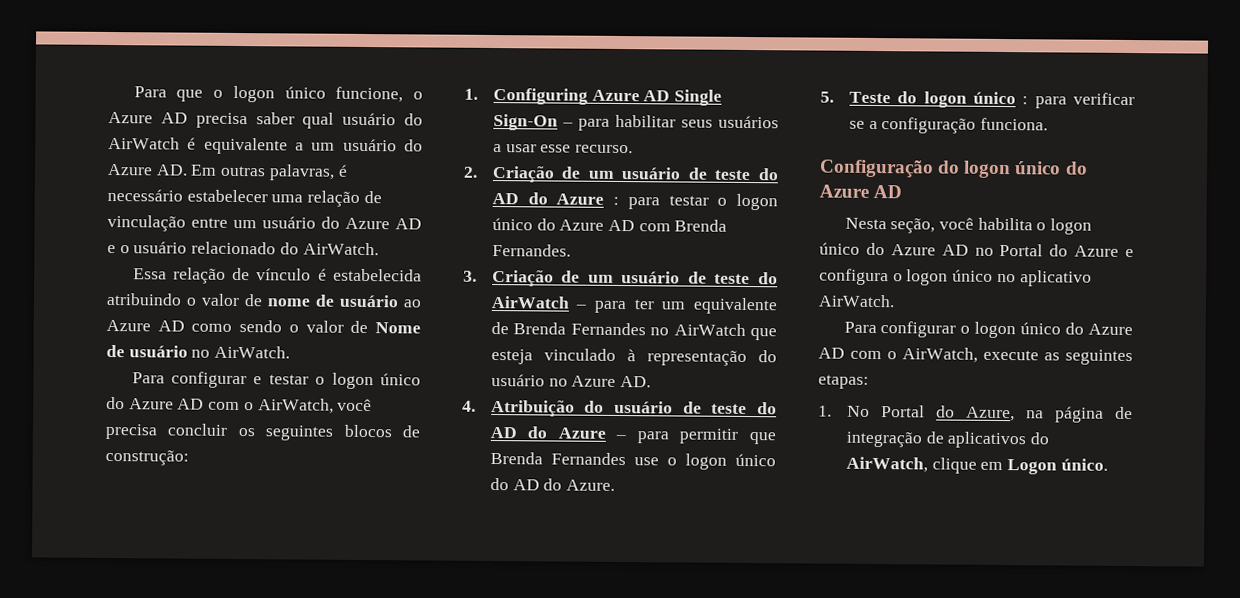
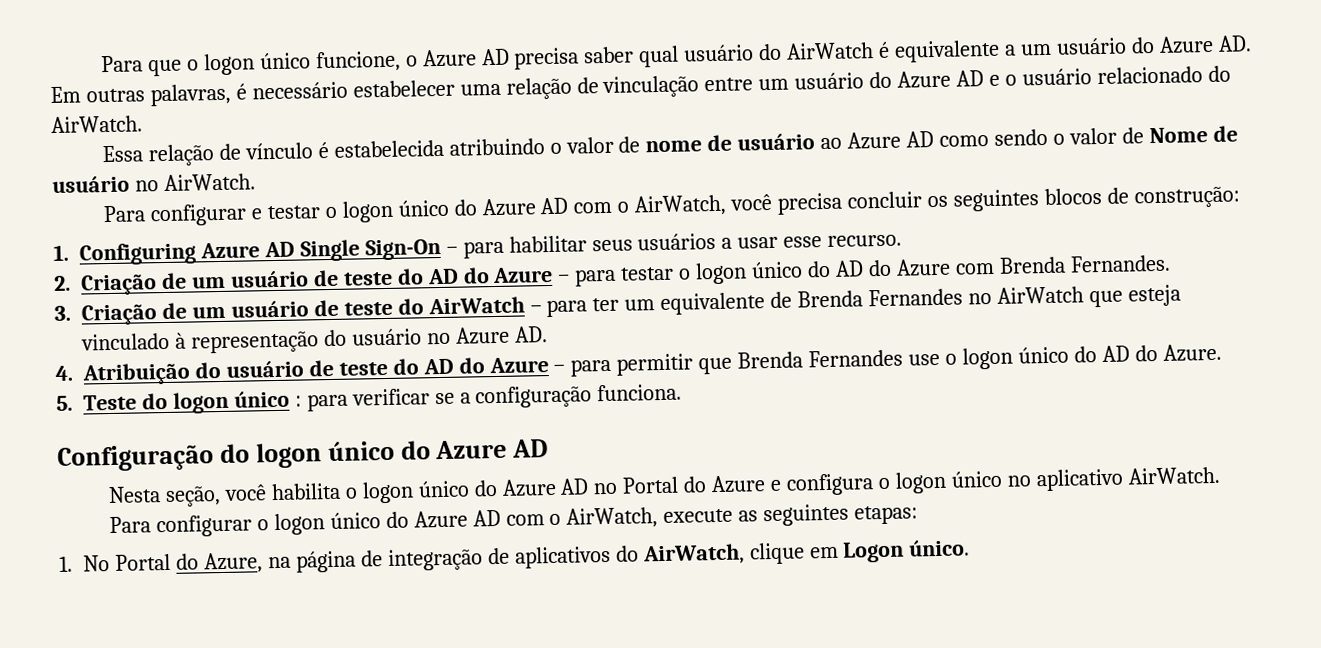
[613,196,620,205] : -> [558,274,571,282] –
[559,219,635,232] Azure AD -> [834,258,951,277] AD do Azure

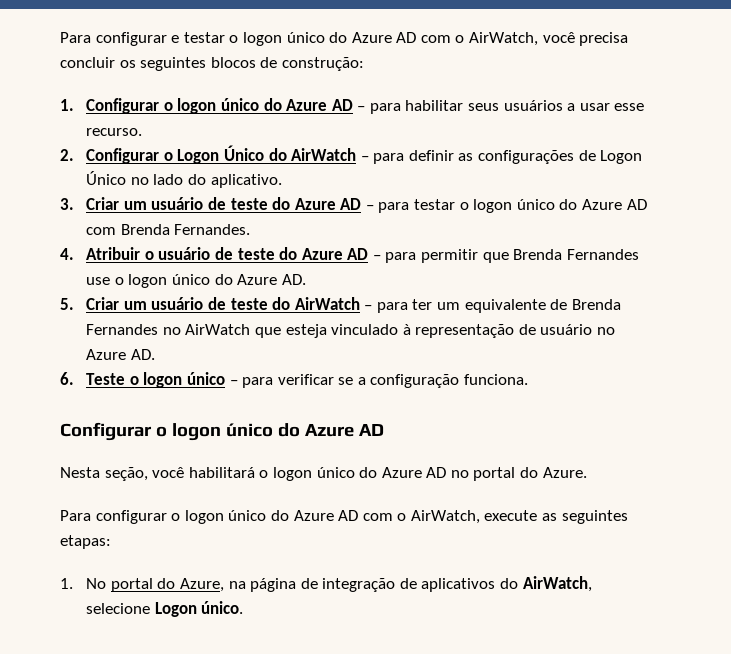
[100,35,1252,77] [50,65,1231,107] [51,115,143,134] [101,125,1238,167] [52,173,256,194] [102,205,146,223] Para que o logon único funcione, o Azure AD precisa saber qual usuário do AirWatch é equivalente a um usuário do Azure AD. Em outras palavras, é necessário estabelecer uma relação de vinculação entre um usuário do Azure AD e o usuário relacionado do AirWatch. // Essa relação de vínculo é estabelecida atribuindo o valor de nome de usuário ao Azure AD como sendo o valor de Nome de usuário no AirWatch. // Para -> [60,32,91,43] Para
[79,238,441,266] Configuring Azure AD Single Sign-On -> [86,98,353,114] Configurar o logon único do Azure AD
[81,266,554,296] Criação de um usuário de teste do AD do Azure -> [86,145,643,164] [86,171,282,188] [60,197,362,210] Configurar o Logon Único do AirWatch – para definir as configurações de Logon Único no lado do aplicativo. // 3. Criar um usuário de teste do Azure AD
[834,258,951,277] AD do Azure -> [582,199,647,210] Azure AD
[54,302,187,326] 3. Criação de -> [60,247,639,263] [86,274,306,288] [60,297,120,310] 4. Atribuir o usuário de teste do Azure AD – para permitir que Brenda Fernandes use o logon único do Azure AD. // 5. Criar
[323,329,347,347] do -> [518,324,536,335] de
[55,343,1222,386] [56,390,302,414] 4. Atribuição do usuário de teste do AD do Azure – para permitir que Brenda Fernandes use o logon único do AD do Azure. // 5. Teste do logon único : -> [60,372,238,388] 6. Teste o logon único –
[57,443,250,472] Configuração do -> [60,422,167,441] Configurar o
[270,482,341,501] habilita -> [188,467,255,478] habilitará
[622,466,1220,496] Portal do Azure e configura o logon único no aplicativo AirWatch. -> [473,467,587,481] portal do Azure.
[115,553,172,571] Portal -> [110,578,153,592] portal
[748,542,839,565] clique em -> [86,603,151,614] selecione

